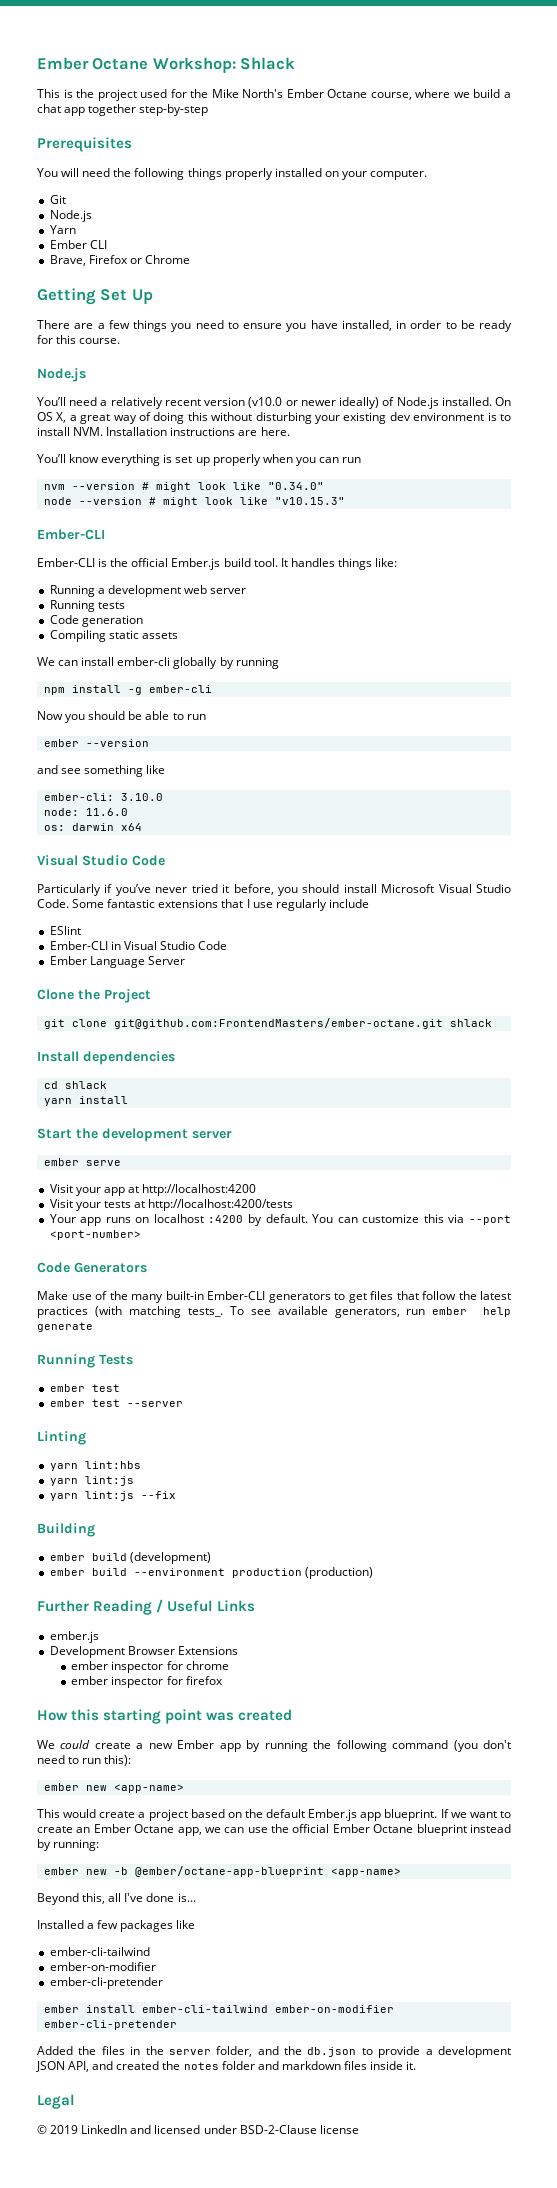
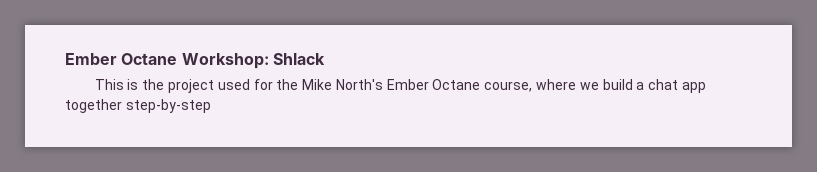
[37,137,132,152] [37,168,428,180] [49,195,66,204] [49,210,92,222] [49,225,76,234] [49,240,107,249] [49,255,190,266] [37,288,153,305] [37,320,512,332] [37,335,121,344] [37,368,86,382] [37,397,511,409] [37,412,511,424] [37,427,290,436] [37,454,362,466] [43,482,324,492] [43,497,345,507] [37,529,105,540] [37,558,398,570] [49,585,247,597] [49,600,125,612] [49,615,143,627] [49,630,178,642] [37,657,279,669] [43,685,212,695] [37,711,206,723] [43,739,149,747] [37,765,166,777] [43,793,163,801] [43,808,128,816] [43,823,142,831] [37,855,165,866] [37,884,512,896] [37,899,369,911] [49,926,81,935] [49,941,228,950] [49,956,185,968] [37,989,151,1003] [43,1018,492,1029] [37,1051,175,1065] [43,1081,107,1089] [43,1096,128,1106] [37,1128,232,1142] [43,1158,121,1166] [49,1184,257,1196] [49,1199,294,1211] [49,1214,512,1226] [49,1230,141,1240] [37,1262,147,1273] [37,1291,511,1303] [37,1306,511,1318] [37,1322,93,1332] [37,1354,133,1368] [49,1384,120,1392] [49,1399,183,1407] [37,1431,86,1445] [49,1461,141,1471] [49,1476,134,1486] [49,1491,176,1501] [37,1523,95,1537] [49,1552,211,1564] [49,1567,373,1579] [37,1599,256,1615] [49,1631,99,1643] [49,1646,238,1658] [71,1661,229,1673] [71,1676,223,1688] [37,1709,293,1724] [37,1740,511,1752] [37,1755,132,1766] [43,1783,184,1793] [37,1809,511,1821] [37,1824,511,1836] [37,1839,100,1851] [43,1866,401,1877] [37,1893,196,1905] [37,1920,196,1932] [49,1947,150,1956] [49,1962,156,1971] [49,1977,163,1989] [43,2005,394,2013] [43,2020,177,2030] [37,2046,511,2058] [36,2061,417,2072] [37,2094,75,2109] [37,2125,359,2134] // Prerequisites // You will need the following things properly installed on your computer. // Git // Node.js // Yarn // Ember CLI // Brave, Firefox or Chrome // Getting Set Up // There are a few things you need to ensure you have installed, in order to be ready for this course. // Node.js // You’ll need a relatively recent version (v10.0 or newer ideally) of Node.js installed. On OS X, a great way of doing this without disturbing your existing dev environment is to install NVM. Installation instructions are here. // You’ll know everything is set up properly when you can run // nvm --version # might look like "0.34.0" // node --version # might look like "v10.15.3" // Ember-CLI // Ember-CLI is the official Ember.js build tool. It handles things like: // Running a development web server // Running tests // Code generation // Compiling static assets // We can install ember-cli globally by running // npm install -g ember-cli // Now you should be able to run // ember --version // and see something like // ember-cli: 3.10.0 // node: 11.6.0 // os: darwin x64 // Visual Studio Code // Particularly if you’ve never tried it before, you should install Microsoft Visual Studio Code. Some fantastic extensions that I use regularly include // ESlint // Ember-CLI in Visual Studio Code // Ember Language Server // Clone the Project // git clone git@github.com:FrontendMasters/ember-octane.git shlack // Install dependencies // cd shlack // yarn install // Start the development server // ember serve // Visit your app at http://localhost:4200 // Visit your tests at http://localhost:4200/tests // Your app runs on localhost :4200 by default. You can customize this via --port <port-number> // Code Generators // Make use of the many built-in Ember-CLI generators to get files that follow the latest practices (with matching tests_. To see available generators, run ember help generate // Running Tests // ember test // ember test --server // Linting // yarn lint:hbs // yarn lint:js // yarn lint:js --fix // Building // ember build (development) // ember build --environment production (production) // Further Reading / Useful Links // ember.js // Development Browser Extensions // ember inspector for chrome // ember inspector for firefox // How this starting point was created // We could create a new Ember app by running the following command (you don't need to run this): // ember new <app-name> // This would create a project based on the default Ember.js app blueprint. If we want to create an Ember Octane app, we can use the official Ember Octane blueprint instead by running: // ember new -b @ember/octane-app-blueprint <app-name> // Beyond this, all I've done is... // Installed a few packages like // ember-cli-tailwind // ember-on-modifier // ember-cli-pretender // ember install ember-cli-tailwind ember-on-modifier ember-cli-pretender // Added the files in the server folder, and the db.json to provide a development JSON API, and created the notes folder and markdown files inside it. // Legal // © 2019 LinkedIn and licensed under BSD-2-Clause license -> (211, 106) none

